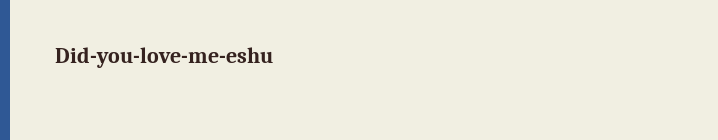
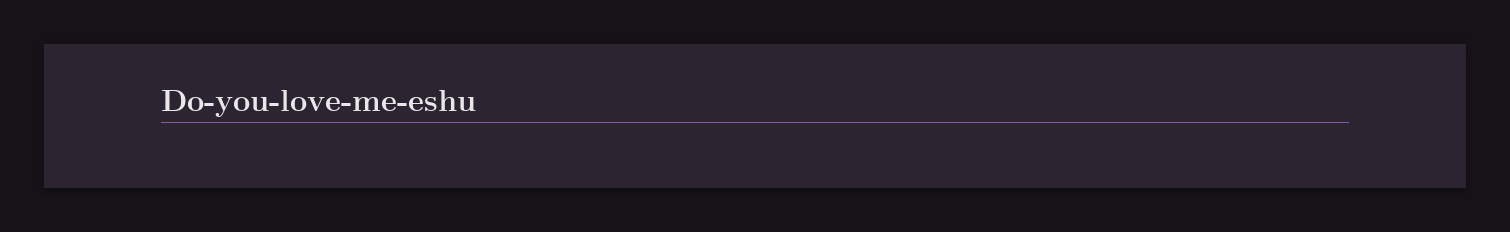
[55,47,273,68] Did-you-love-me-eshu -> [161,90,476,117] Do-you-love-me-eshu

